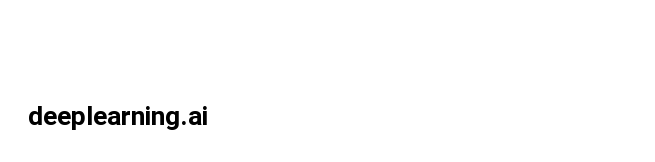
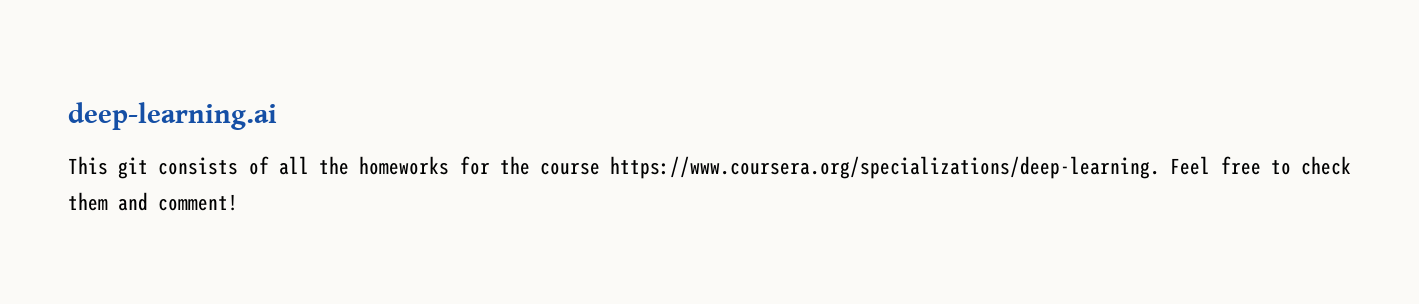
[28,106,208,130] deeplearning.ai -> [68,102,277,130] [68,156,1352,179] [68,192,238,211] deep-learning.ai // This git consists of all the homeworks for the course https://www.coursera.org/specializations/deep-learning. Feel free to check them and comment!

